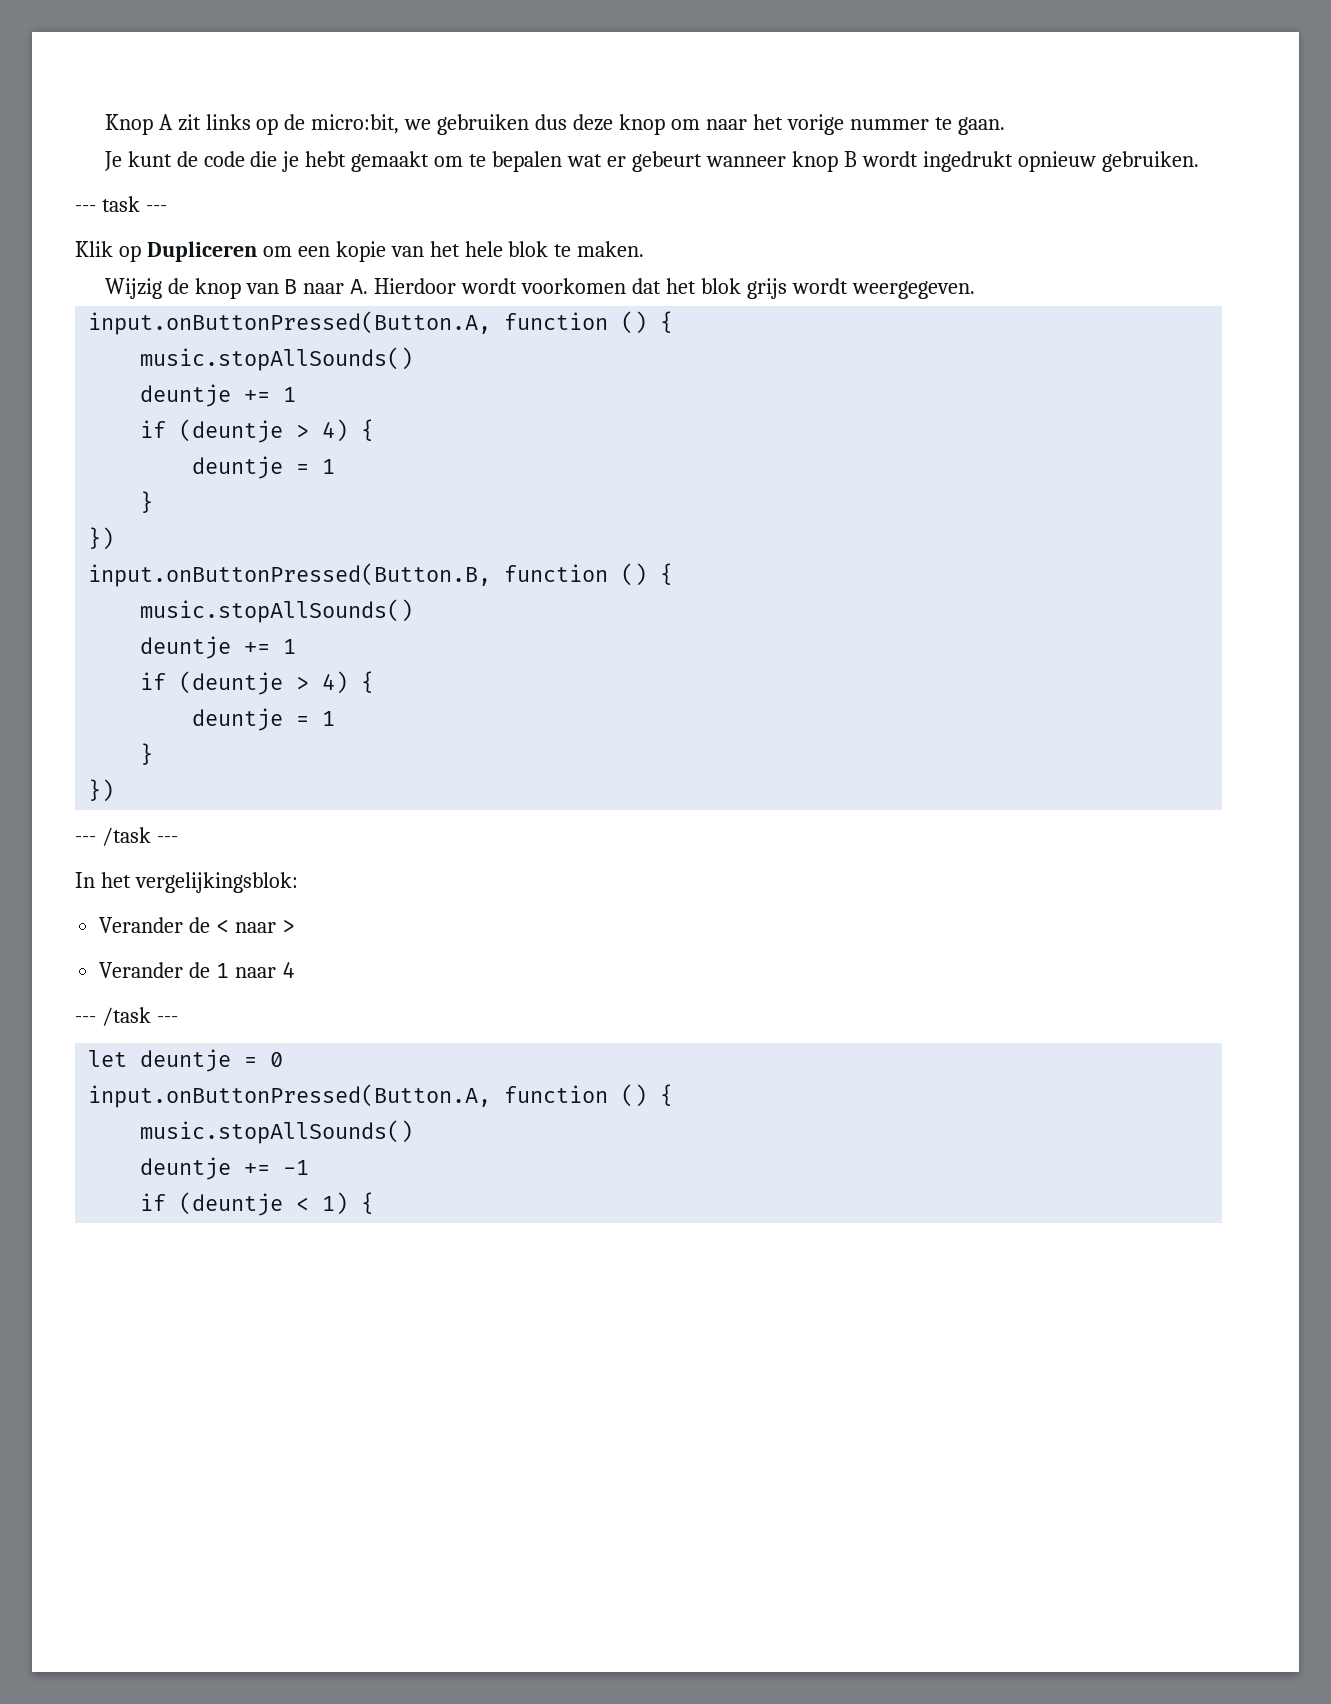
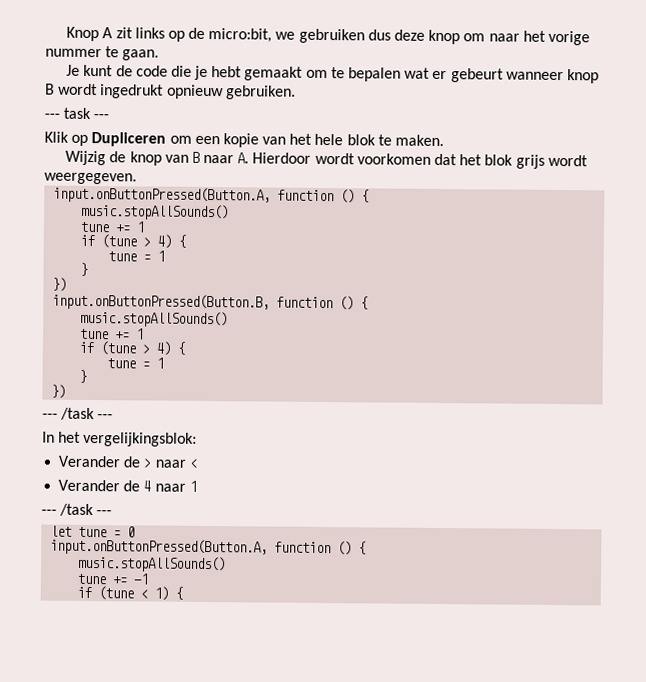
[140,384,297,407] [140,419,375,443] [192,456,284,479] deuntje += 1 // if (deuntje > 4) { // deuntje -> [80,221,146,233] [80,234,187,249] [108,251,138,262] tune += 1 // if (tune > 4) { // tune
[140,636,297,659] [140,671,375,695] [192,708,284,731] deuntje += 1 // if (deuntje > 4) { // deuntje -> [80,328,145,340] [79,341,186,356] [107,358,137,369] tune += 1 // if (tune > 4) { // tune
[216,919,295,933] [99,962,295,978] < naar > // Verander de 1 naar 4 -> [143,458,197,468] [58,479,197,492] > naar < // Verander de 4 naar 1
[140,1049,232,1072] deuntje -> [78,526,108,538] tune
[140,1157,232,1180] deuntje -> [77,573,107,585] tune
[179,1192,284,1216] (deuntje -> [98,586,135,601] (tune

